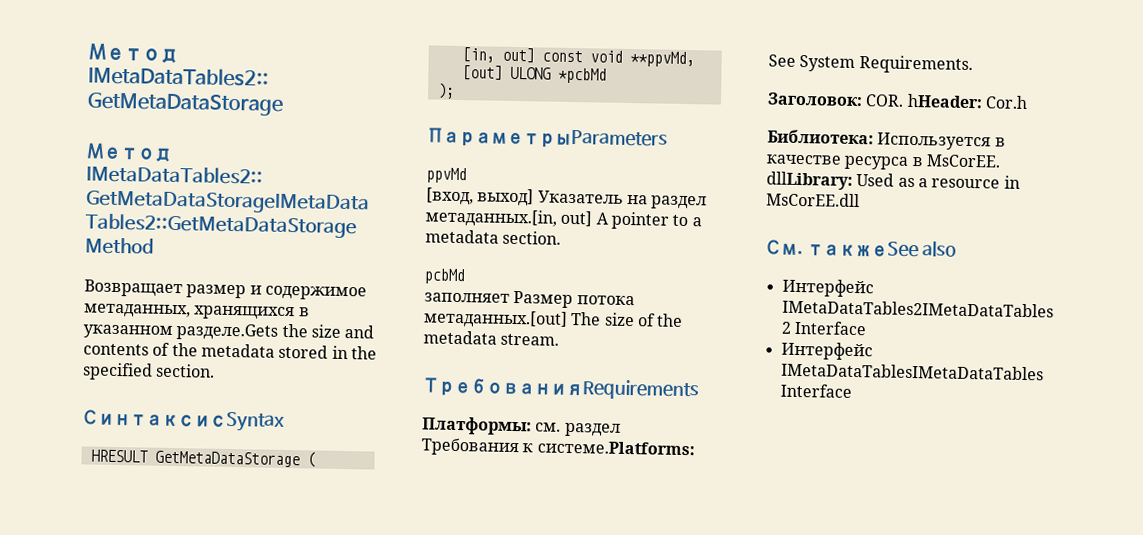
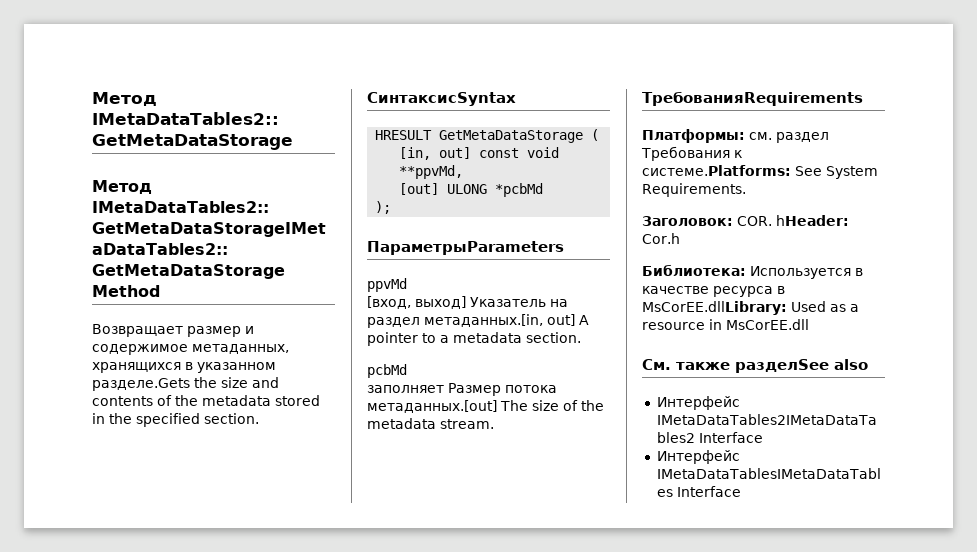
[925,154,1001,168] [766,171,853,190] MsCorEE. dllLibrary: -> [642,301,787,315] MsCorEE.dllLibrary:
[806,240,919,258] такжеSee -> [676,359,829,373] также разделSee

